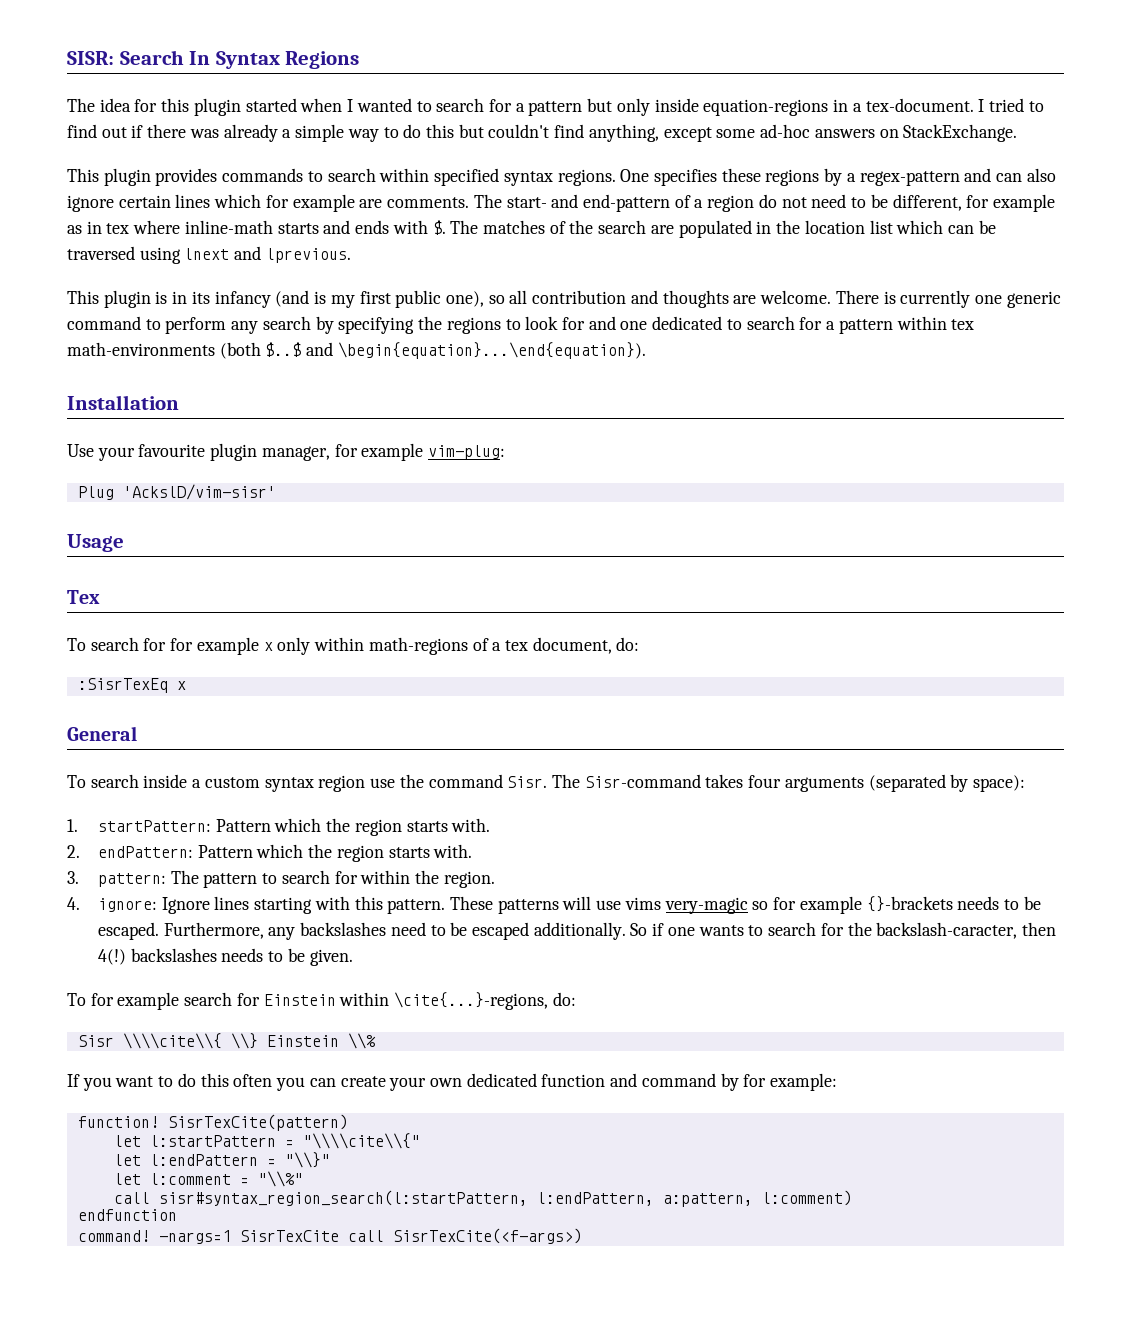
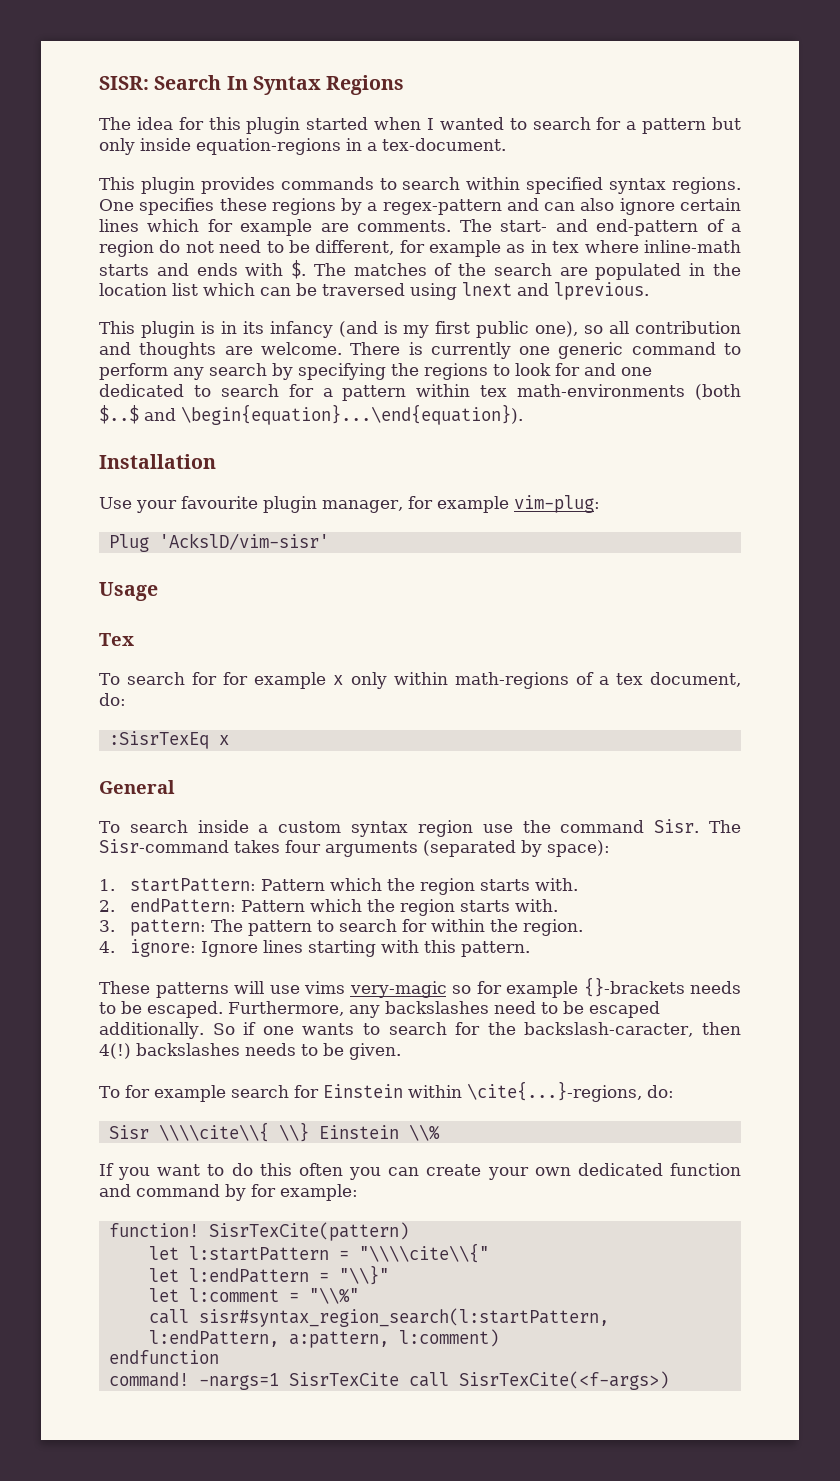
[978,98,1044,112] [67,124,1018,142] I tried to find out if there was already a simple way to do this but couldn't find anything, except some ad-hoc answers on StackExchange. -> (506, 144) none
(446, 906) none -> (531, 949) //

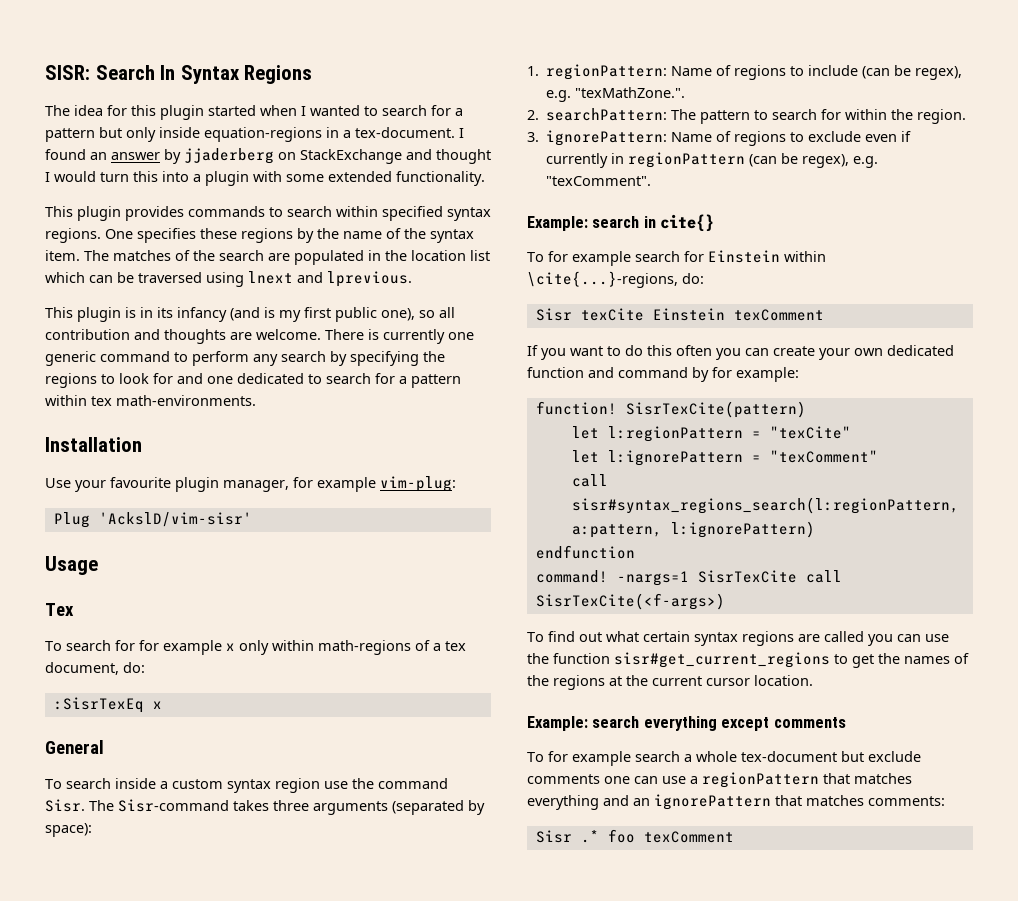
(506, 144) none -> [459,128,464,138] [45,148,491,164] [45,171,485,186] I found an answer by jjaderberg on StackExchange and thought I would turn this into a plugin with some extended functionality.
[367,198,741,215] [99,219,741,236] [99,240,741,257] [99,260,307,279] a regex-pattern and can also ignore certain lines which for example are comments. The start- and end-pattern of a region do not need to be different, for example as in tex where inline-math starts and ends with $. -> [317,228,474,243] [45,250,80,261] the name of the syntax item.
[517,384,742,400] [99,404,523,425] math-environments (both $..$ and \begin{equation}...\end{equation}). -> [116,395,256,406] math-environments.
[285,840,321,853] four -> [273,800,309,811] three
[130,878,579,895] [99,898,559,916] [99,919,207,936] startPattern: Pattern which the region starts with. // 2. endPattern: Pattern which the region starts with. // 3. pattern: -> [546,64,963,80] [546,87,686,102] [527,108,668,121] regionPattern: Name of regions to include (can be regex), e.g. "texMathZone.". // 2. searchPattern:
[99,939,531,957] [99,977,741,998] [99,1001,660,1018] [99,1022,741,1039] [99,1043,401,1060] 4. ignore: Ignore lines starting with this pattern. // These patterns will use vims very-magic so for example {}-brackets needs to be escaped. Furthermore, any backslashes need to be escaped additionally. So if one wants to search for the backslash-caracter, then 4(!) backslashes needs to be given. -> [527,130,912,146] [546,152,879,168] [546,176,652,186] [527,214,715,232] 3. ignorePattern: Name of regions to exclude even if currently in regionPattern (can be regex), e.g. "texComment". // Example: search in cite{}
[158,1122,440,1142] \\\\cite\\{ \\} Einstein \\% -> [580,308,824,321] texCite Einstein texComment
[188,1243,489,1263] [148,1265,389,1285] [148,1287,359,1304] [148,1308,609,1327] [148,1329,499,1348] l:startPattern = "\\\\cite\\{" // let l:endPattern = "\\}" // let l:comment = "\\%" // call sisr#syntax_region_search(l:startPattern, l:endPattern, a:pattern, l:comment) -> [607,426,851,442] [571,450,878,466] [571,474,608,487] [571,497,959,514] [571,521,815,538] l:regionPattern = "texCite" // let l:ignorePattern = "texComment" // call sisr#syntax_regions_search(l:regionPattern, a:pattern, l:ignorePattern)
(669, 1380) none -> [527,631,949,646] [527,652,969,668] [527,675,813,690] [527,716,846,731] [527,751,921,766] [527,772,912,788] [527,794,945,810] [535,829,734,843] // To find out what certain syntax regions are called you can use the function sisr#get_current_regions to get the names of the regions at the current cursor location. // Example: search everything except comments // To for example search a whole tex-document but exclude comments one can use a regionPattern that matches everything and an ignorePattern that matches comments: // Sisr .* foo texComment

